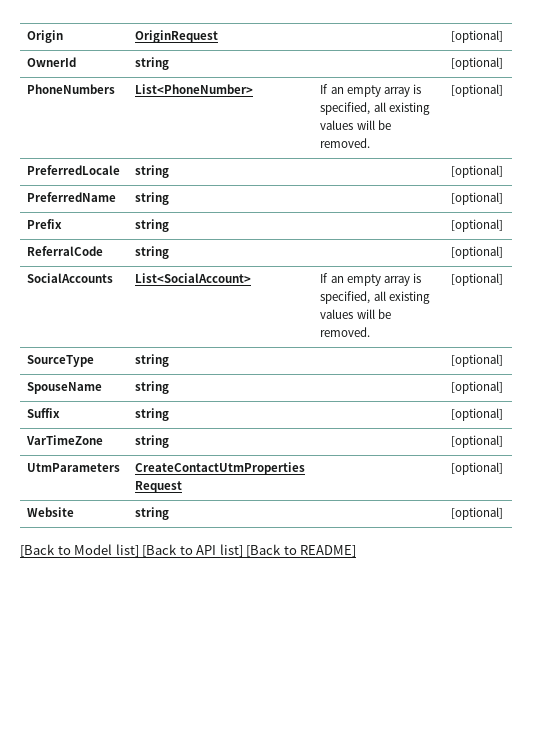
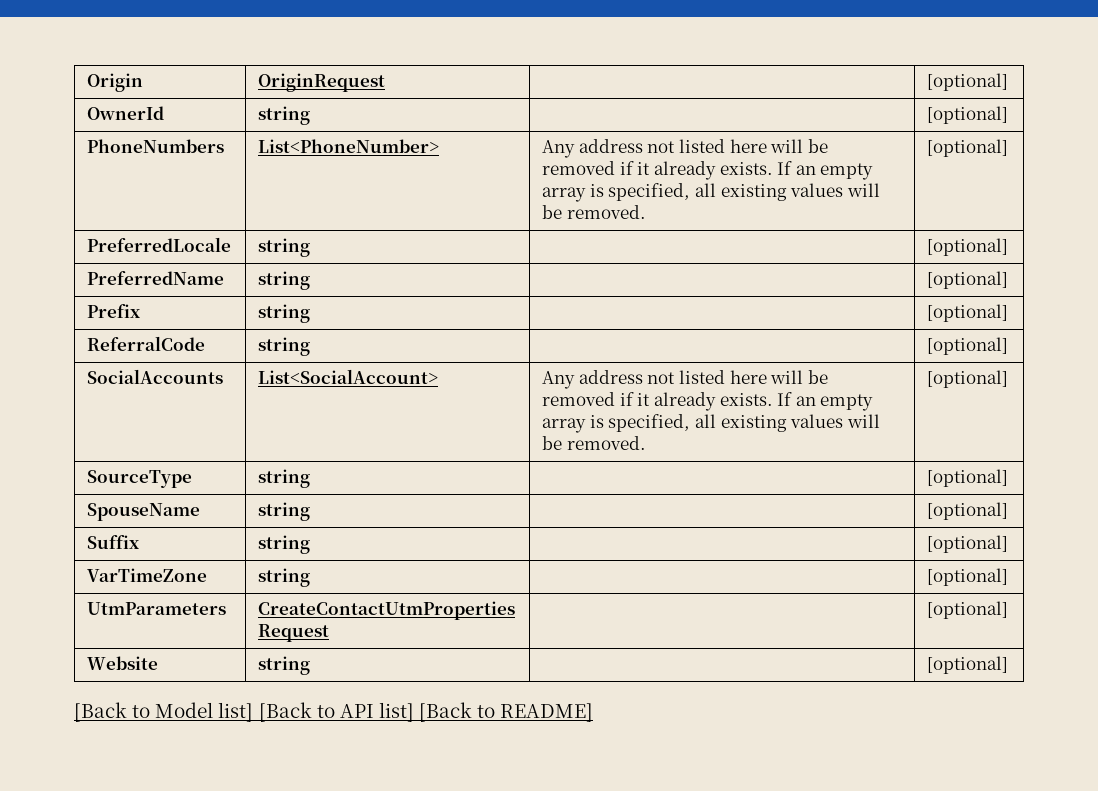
(254, 89) none -> [542,139,828,158] [542,161,773,180] Any address not listed here will be removed if it already exists.
(252, 278) none -> [542,370,828,389] [542,392,773,411] Any address not listed here will be removed if it already exists.

